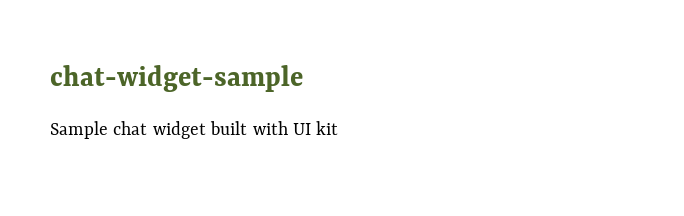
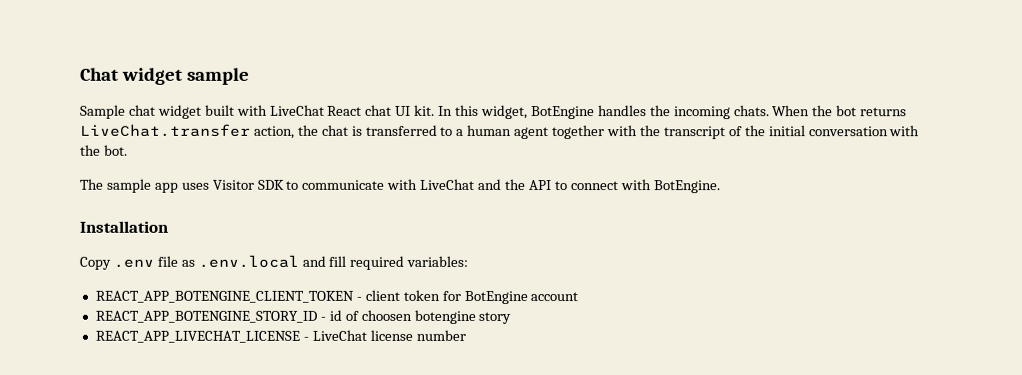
[50,65,303,92] chat-widget-sample -> [80,67,250,85] Chat widget sample
[293,121,339,135] UI kit -> [269,104,908,120] [80,123,921,140] [80,144,128,156] [79,178,721,194] [79,220,168,233] [79,254,469,270] [94,289,579,305] [94,309,512,325] [94,329,466,343] LiveChat React chat UI kit. In this widget, BotEngine handles the incoming chats. When the bot returns LiveChat.transfer action, the chat is transferred to a human agent together with the transcript of the initial conversation with the bot. // The sample app uses Visitor SDK to communicate with LiveChat and the API to connect with BotEngine. // Installation // Copy .env file as .env.local and fill required variables: // REACT_APP_BOTENGINE_CLIENT_TOKEN - client token for BotEngine account // REACT_APP_BOTENGINE_STORY_ID - id of choosen botengine story // REACT_APP_LIVECHAT_LICENSE - LiveChat license number

